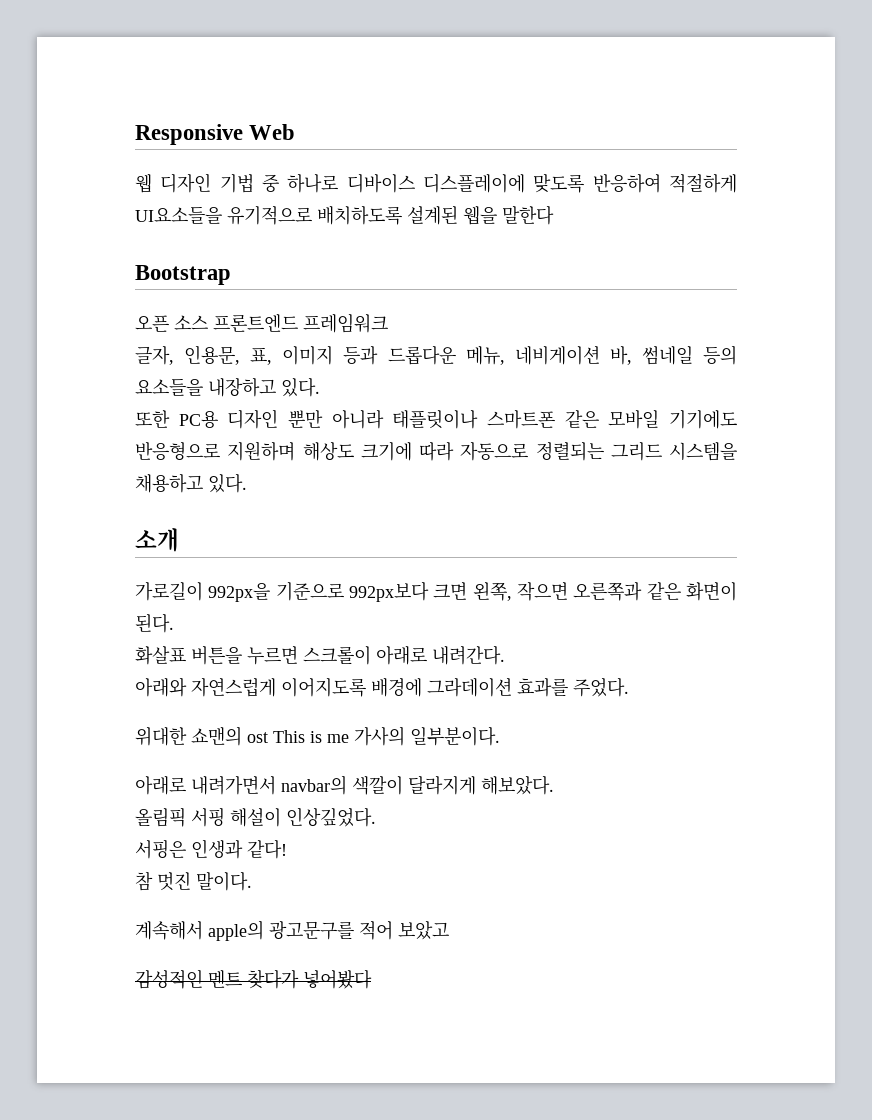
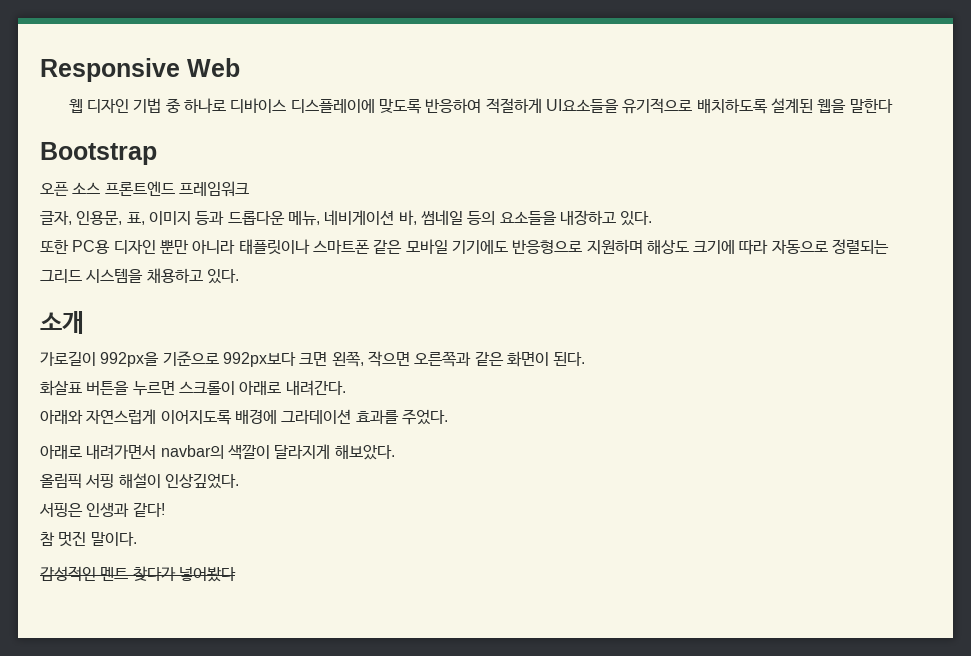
[135,726,500,746] // 위대한 쇼맨의 ost This is me 가사의 일부분이다. -> (448, 417) none
[135,920,449,941] // 계속해서 apple의 광고문구를 적어 보았고 -> (137, 539) none

